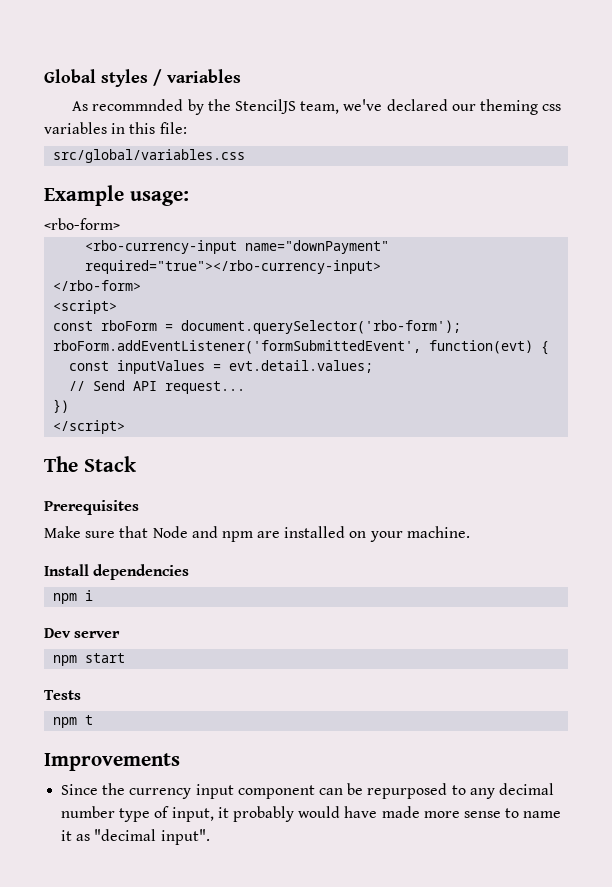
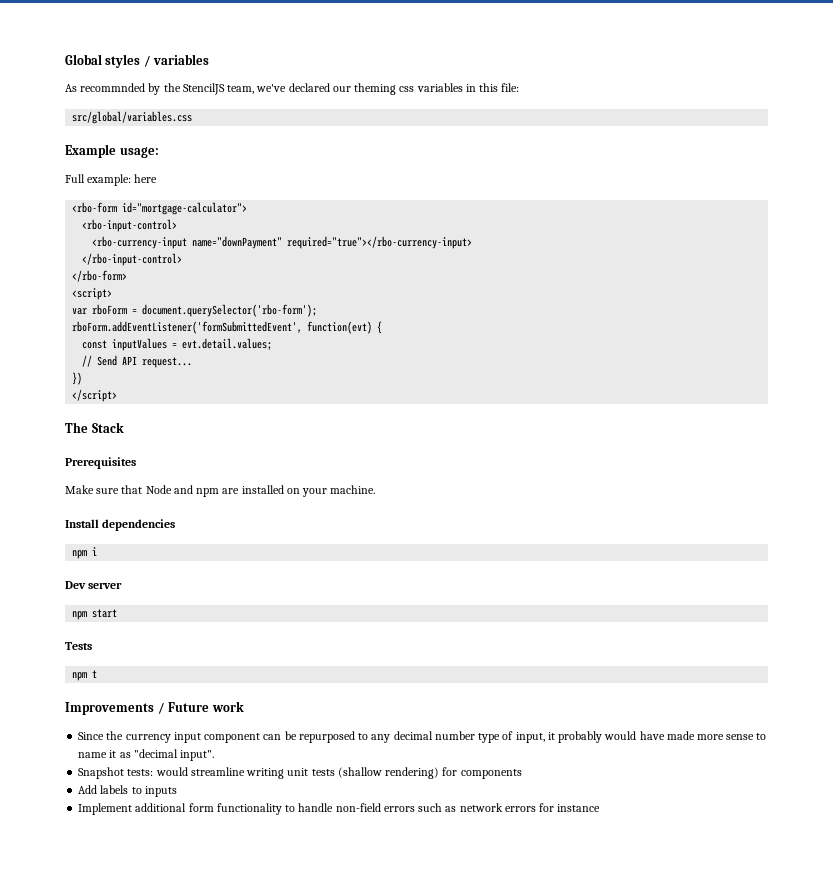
[44,218,120,230] <rbo-form> -> [65,174,158,186] [72,202,248,215] [82,219,178,232] Full example: here // <rbo-form id="mortgage-calculator"> // <rbo-input-control>
(382, 267) none -> [82,253,183,266] // </rbo-input-control>
[53,321,94,331] const -> [72,308,88,315] var
(180, 762) none -> [157,701,244,714] / Future work
(210, 837) none -> [78,767,522,779] [78,785,177,797] [78,803,601,815] // Snapshot tests: would streamline writing unit tests (shallow rendering) for components // Add labels to inputs // Implement additional form functionality to handle non-field errors such as network errors for instance

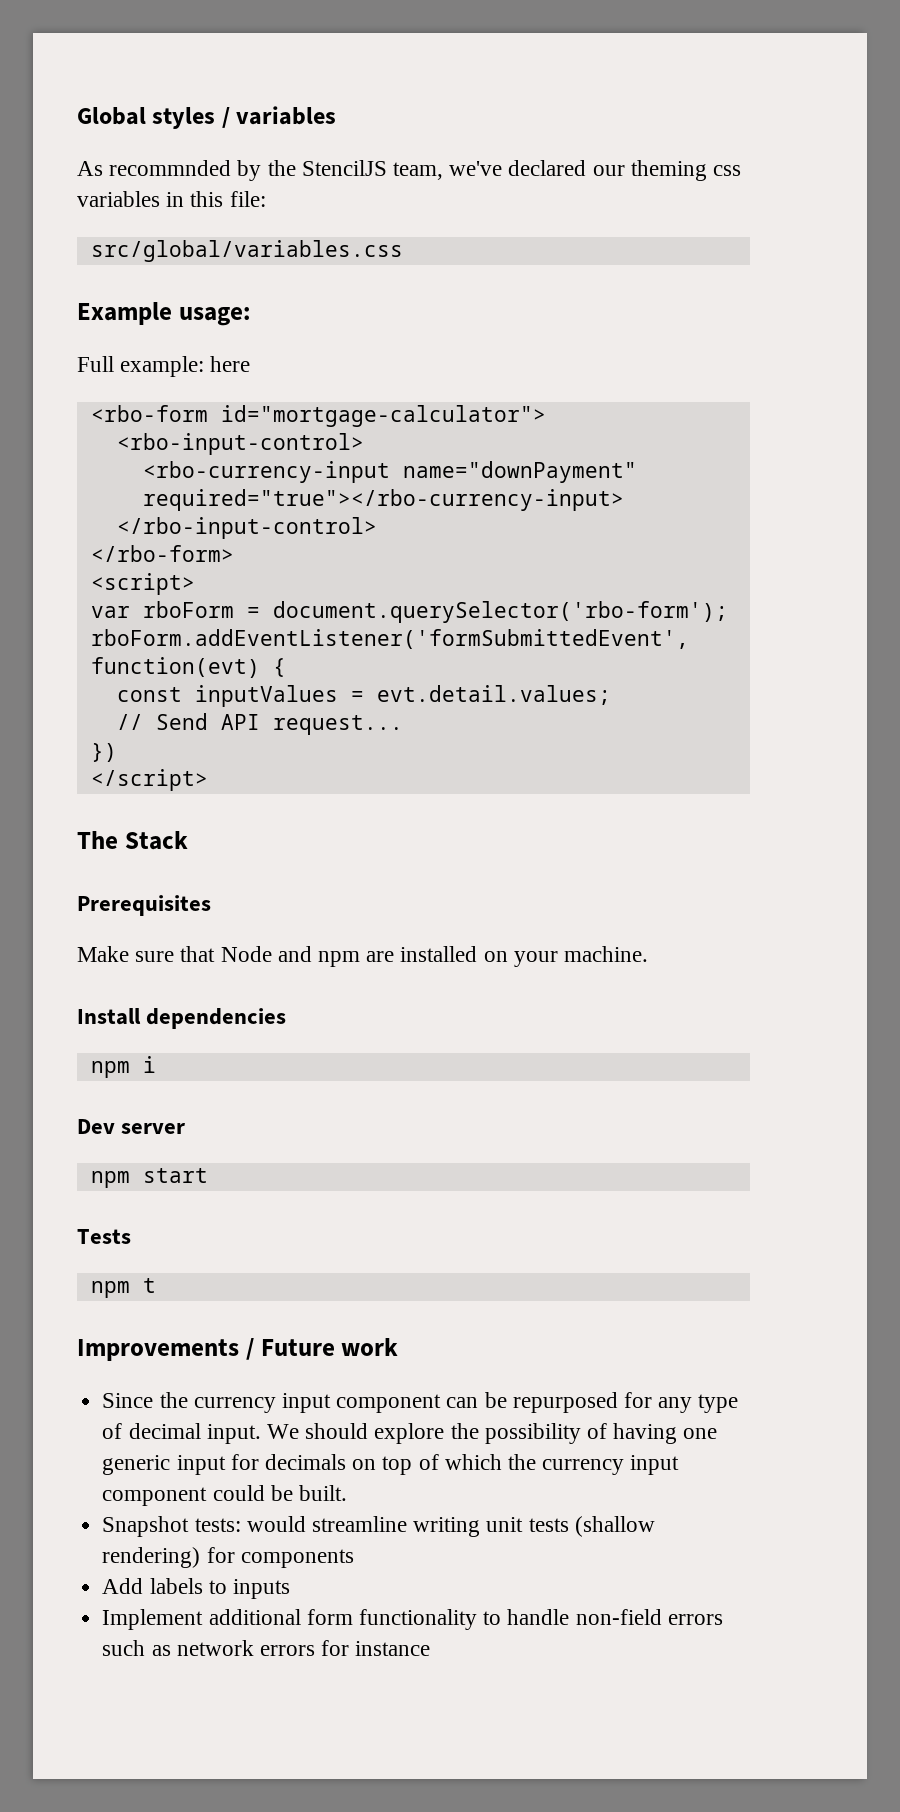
[358,731,767,743] [78,749,215,761] to any decimal number type of input, it probably would have made more sense to name it as "decimal input". -> [623,1392,739,1413] [102,1423,718,1444] [102,1454,680,1475] [102,1485,347,1506] for any type of decimal input. We should explore the possibility of having one generic input for decimals on top of which the currency input component could be built.

